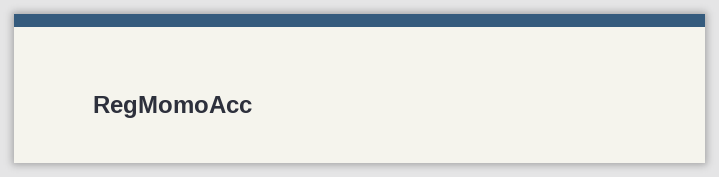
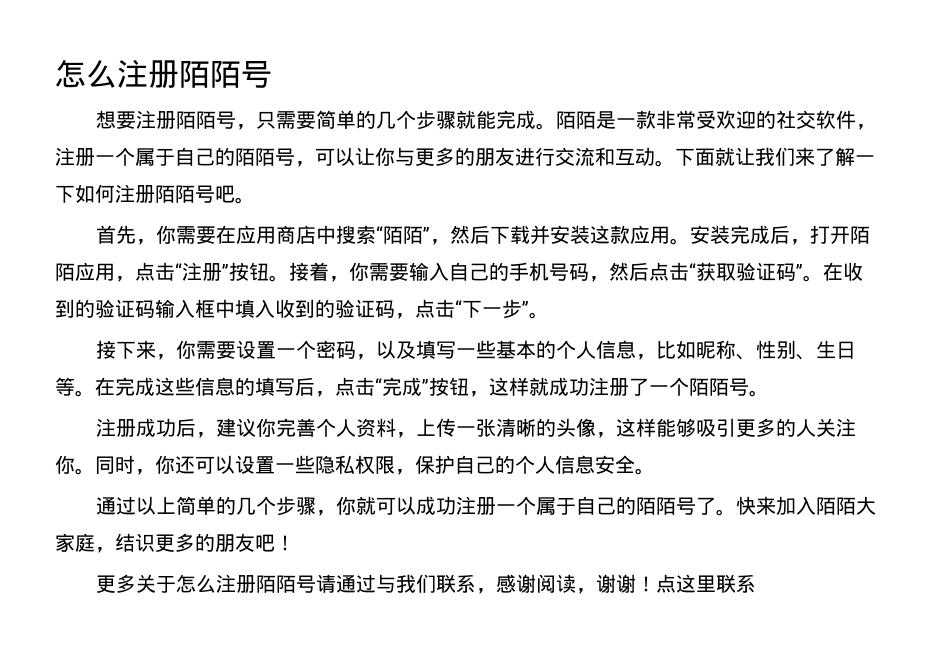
[93,96,252,118] RegMomoAcc -> [55,59,272,88] [96,110,877,130] [55,147,875,167] [55,184,255,204] [96,225,871,245] [55,262,863,282] [55,299,549,319] [96,340,857,360] [55,377,769,397] [96,418,857,438] [55,455,655,475] [96,496,877,516] [55,533,295,553] [96,574,757,594] 怎么注册陌陌号 // 想要注册陌陌号，只需要简单的几个步骤就能完成。陌陌是一款非常受欢迎的社交软件，注册一个属于自己的陌陌号，可以让你与更多的朋友进行交流和互动。下面就让我们来了解一下如何注册陌陌号吧。 // 首先，你需要在应用商店中搜索“陌陌”，然后下载并安装这款应用。安装完成后，打开陌陌应用，点击“注册”按钮。接着，你需要输入自己的手机号码，然后点击“获取验证码”。在收到的验证码输入框中填入收到的验证码，点击“下一步”。 // 接下来，你需要设置一个密码，以及填写一些基本的个人信息，比如昵称、性别、生日等。在完成这些信息的填写后，点击“完成”按钮，这样就成功注册了一个陌陌号。 // 注册成功后，建议你完善个人资料，上传一张清晰的头像，这样能够吸引更多的人关注你。同时，你还可以设置一些隐私权限，保护自己的个人信息安全。 // 通过以上简单的几个步骤，你就可以成功注册一个属于自己的陌陌号了。快来加入陌陌大家庭，结识更多的朋友吧！ // 更多关于怎么注册陌陌号请通过与我们联系，感谢阅读，谢谢！点这里联系

